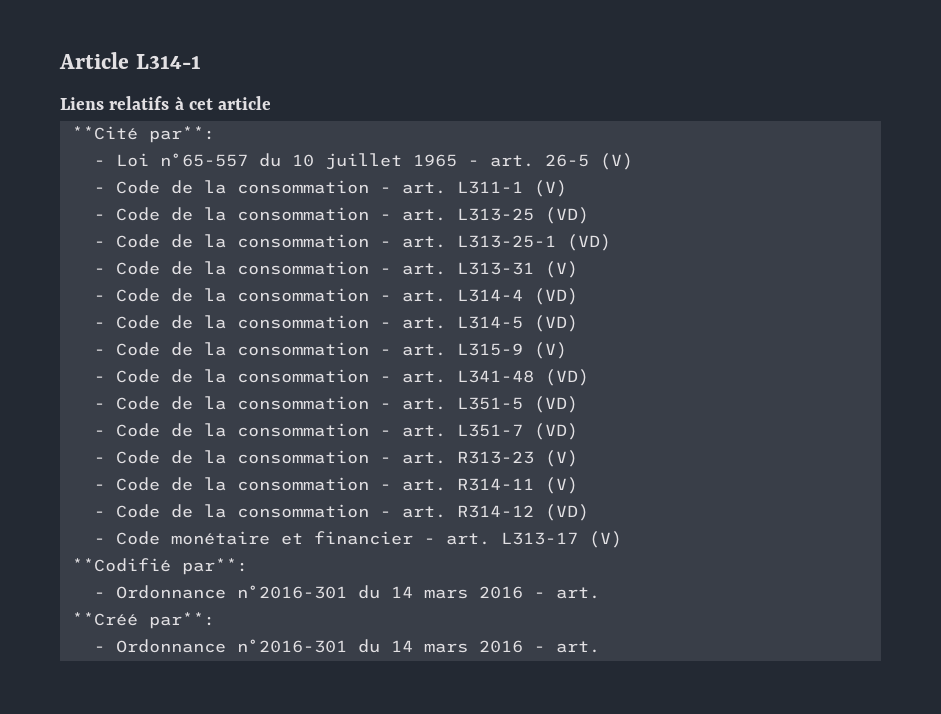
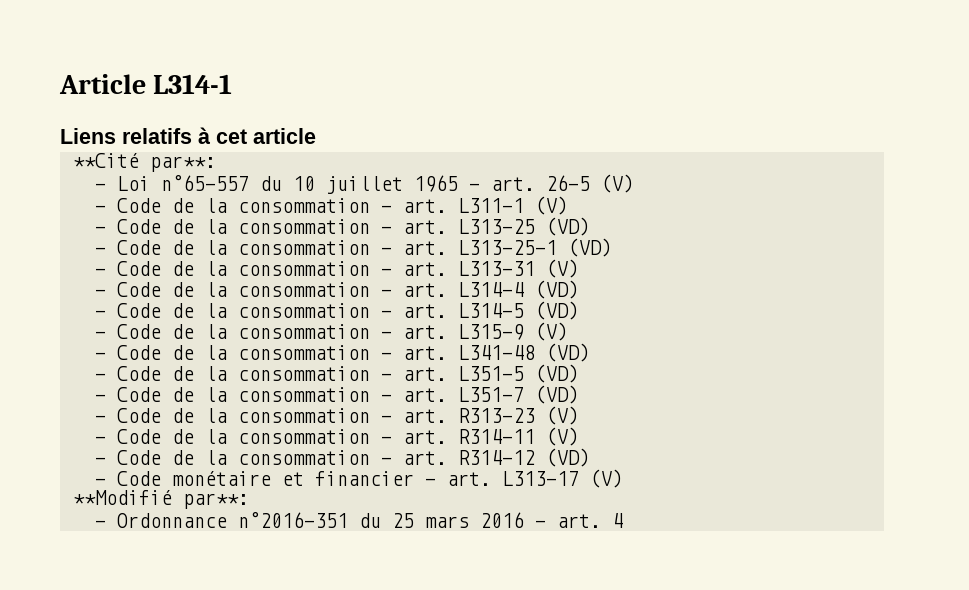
[71,558,248,575] [93,585,600,599] [71,612,215,629] [93,639,600,653] **Codifié par**: // - Ordonnance n°2016-301 du 14 mars 2016 - art. // **Créé par**: // - Ordonnance n°2016-301 du 14 mars 2016 - art. -> [72,490,249,509] [94,511,623,528] **Modifié par**: // - Ordonnance n°2016-351 du 25 mars 2016 - art. 4

